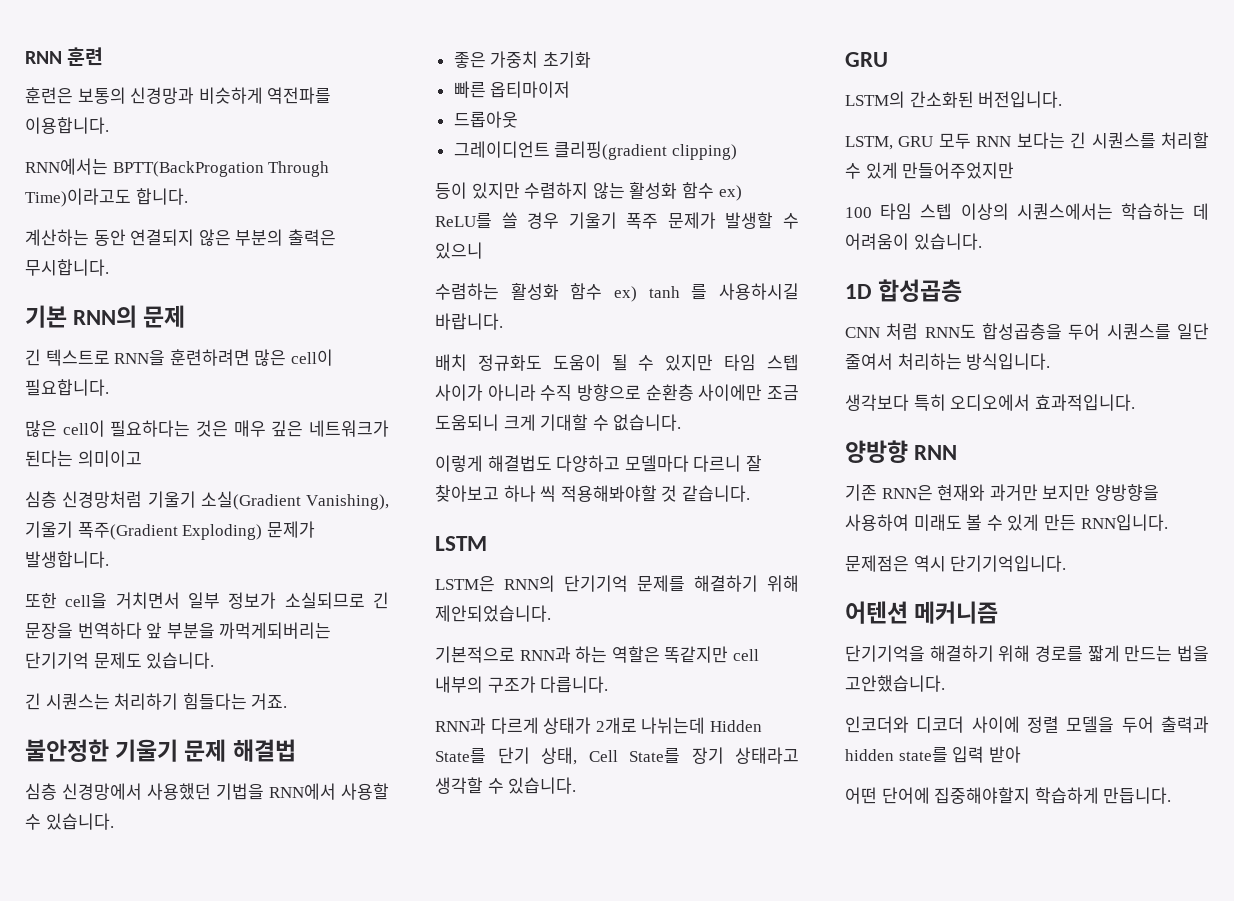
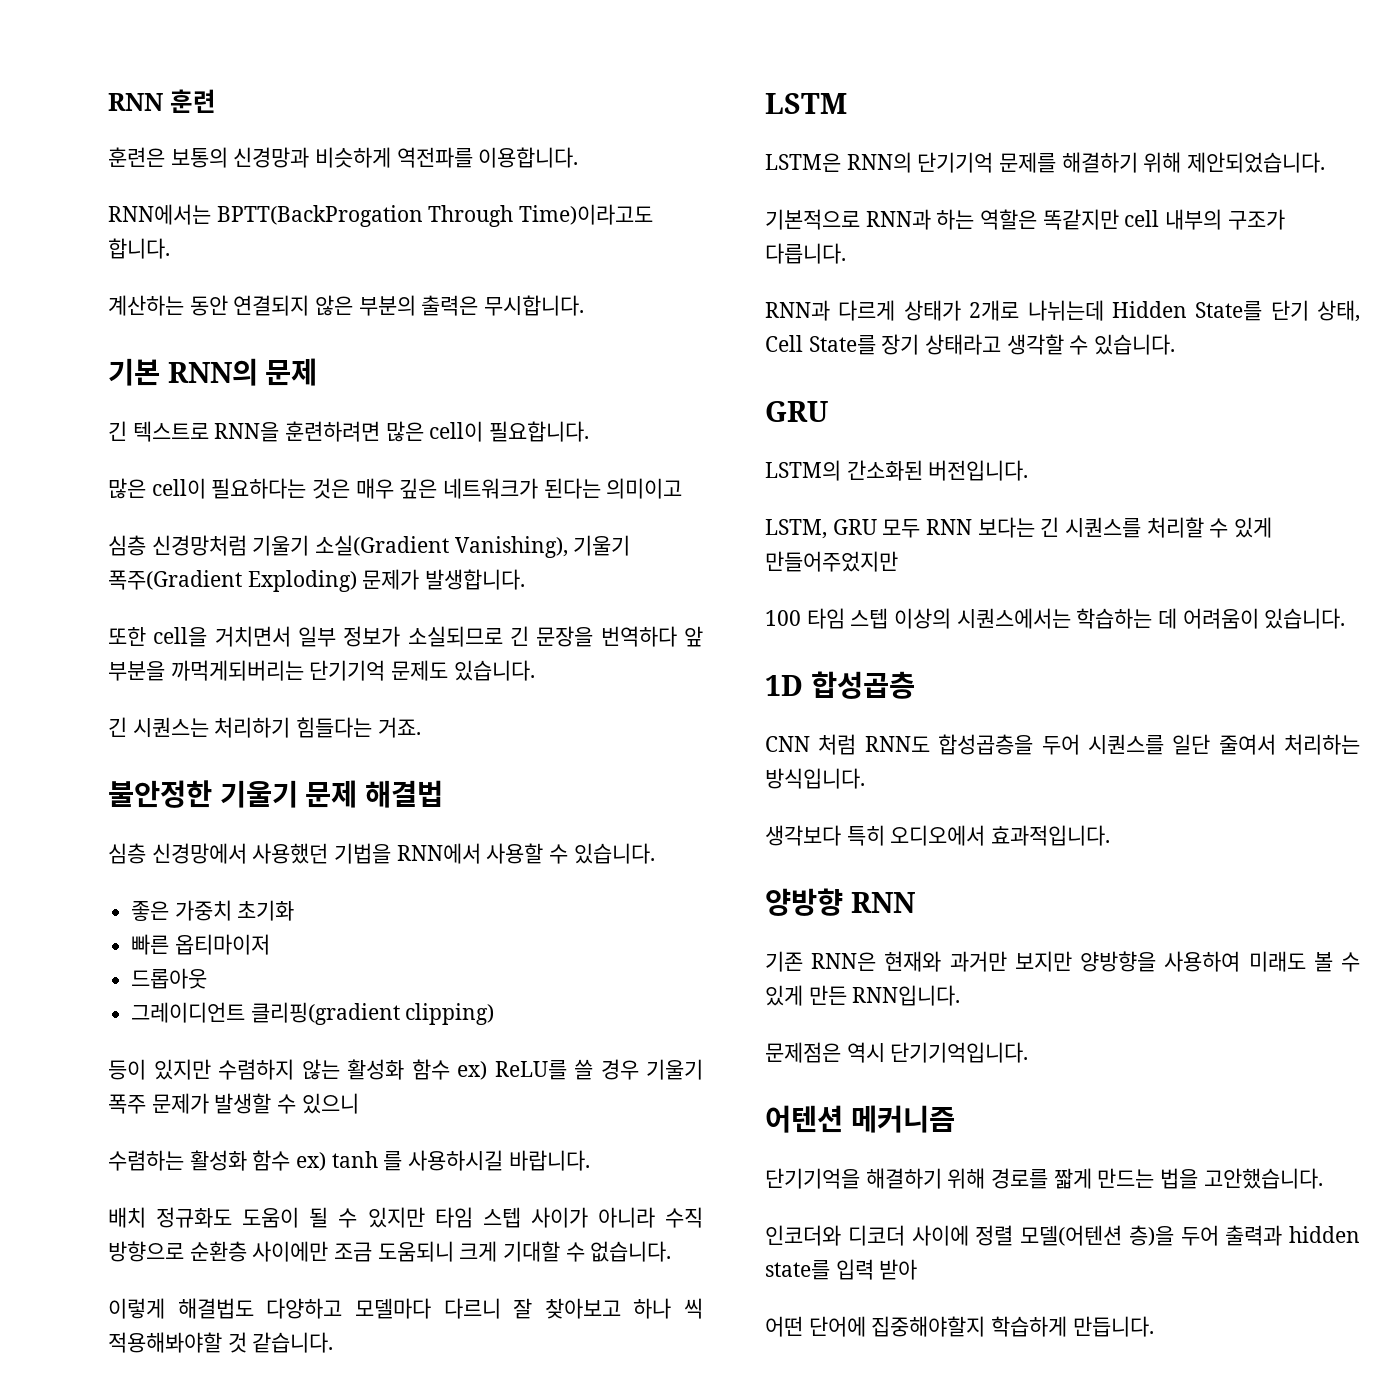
[1066,716,1115,733] 모델을 -> [1020,1225,1174,1246] 모델(어텐션 층)을

